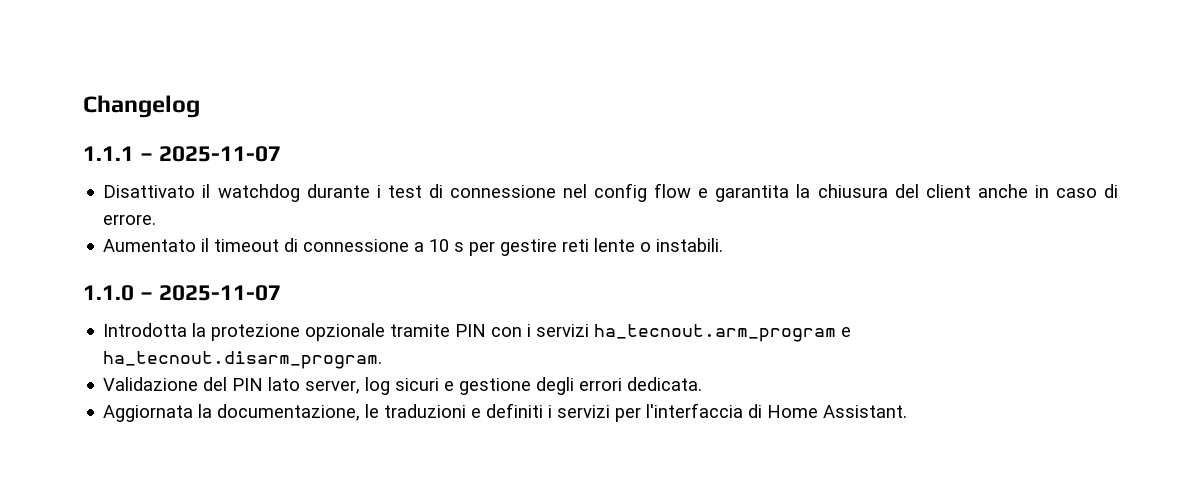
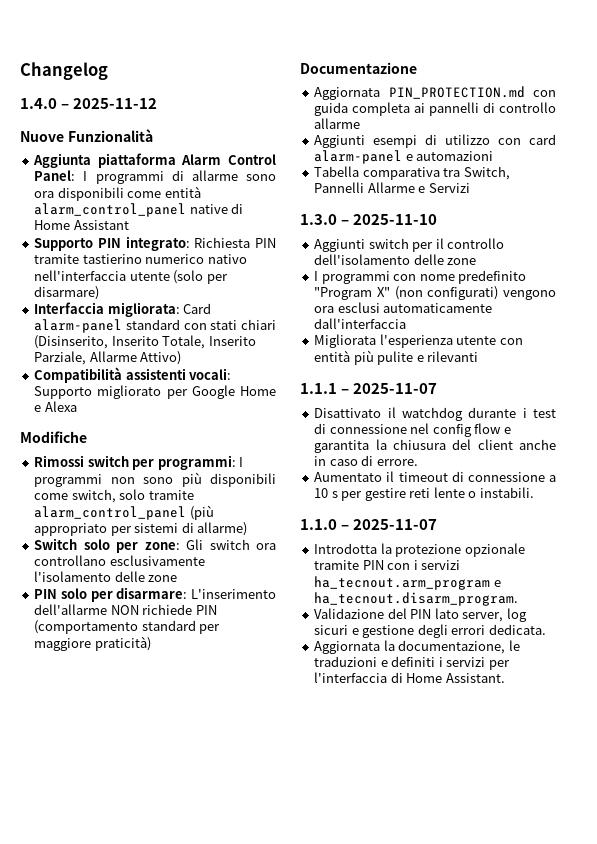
(200, 106) none -> [20,98,158,109] [20,129,153,142] [33,153,276,168] [34,170,276,184] [34,186,201,201] [34,203,244,217] [34,220,129,230] [34,236,276,251] [34,254,247,264] [34,270,228,284] [34,286,100,300] [34,302,212,317] [34,319,276,333] [34,335,256,349] [34,351,182,365] [34,367,232,383] [34,385,276,399] [34,401,77,412] [20,431,87,443] [34,455,244,470] [34,472,276,487] [34,489,194,503] [34,505,214,520] [34,522,248,536] [34,538,276,553] [34,555,205,566] [34,571,178,582] [34,587,276,602] [34,604,217,615] [34,620,221,634] [34,636,151,651] [300,62,417,74] [314,86,556,100] [314,102,556,116] [314,118,361,129] [314,134,556,148] [314,150,494,164] [314,166,510,180] [314,182,470,193] [300,214,438,225] [314,238,505,252] [314,254,477,265] [314,270,527,284] [314,286,556,300] [314,302,493,313] [314,318,407,329] [314,334,523,348] [314,350,479,365] // 1.4.0 – 2025-11-12 // Nuove Funzionalità // Aggiunta piattaforma Alarm Control Panel: I programmi di allarme sono ora disponibili come entità alarm_control_panel native di Home Assistant // Supporto PIN integrato: Richiesta PIN tramite tastierino numerico nativo nell'interfaccia utente (solo per disarmare) // Interfaccia migliorata: Card alarm-panel standard con stati chiari (Disinserito, Inserito Totale, Inserito Parziale, Allarme Attivo) // Compatibilità assistenti vocali: Supporto migliorato per Google Home e Alexa // Modifiche // Rimossi switch per programmi: I programmi non sono più disponibili come switch, solo tramite alarm_control_panel (più appropriato per sistemi di allarme) // Switch solo per zone: Gli switch ora controllano esclusivamente l'isolamento delle zone // PIN solo per disarmare: L'inserimento dell'allarme NON richiede PIN (comportamento standard per maggiore praticità) // Documentazione // Aggiornata PIN_PROTECTION.md con guida completa ai pannelli di controllo allarme // Aggiunti esempi di utilizzo con card alarm-panel e automazioni // Tabella comparativa tra Switch, Pannelli Allarme e Servizi // 1.3.0 – 2025-11-10 // Aggiunti switch per il controllo dell'isolamento delle zone // I programmi con nome predefinito "Program X" (non configurati) vengono ora esclusi automaticamente dall'interfaccia // Migliorata l'esperienza utente con entità più pulite e rilevanti

